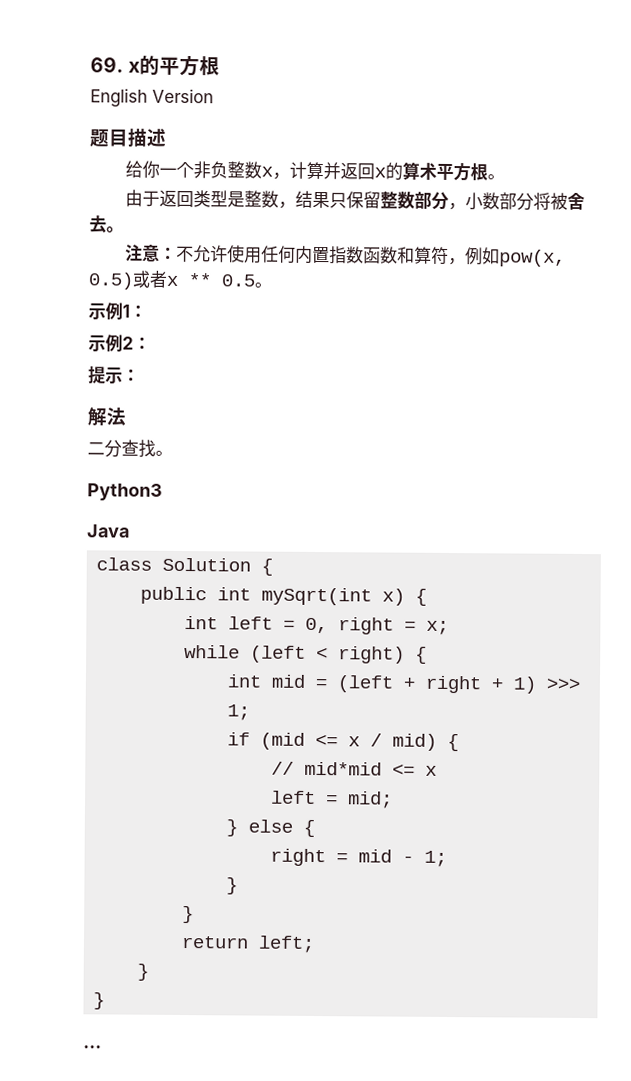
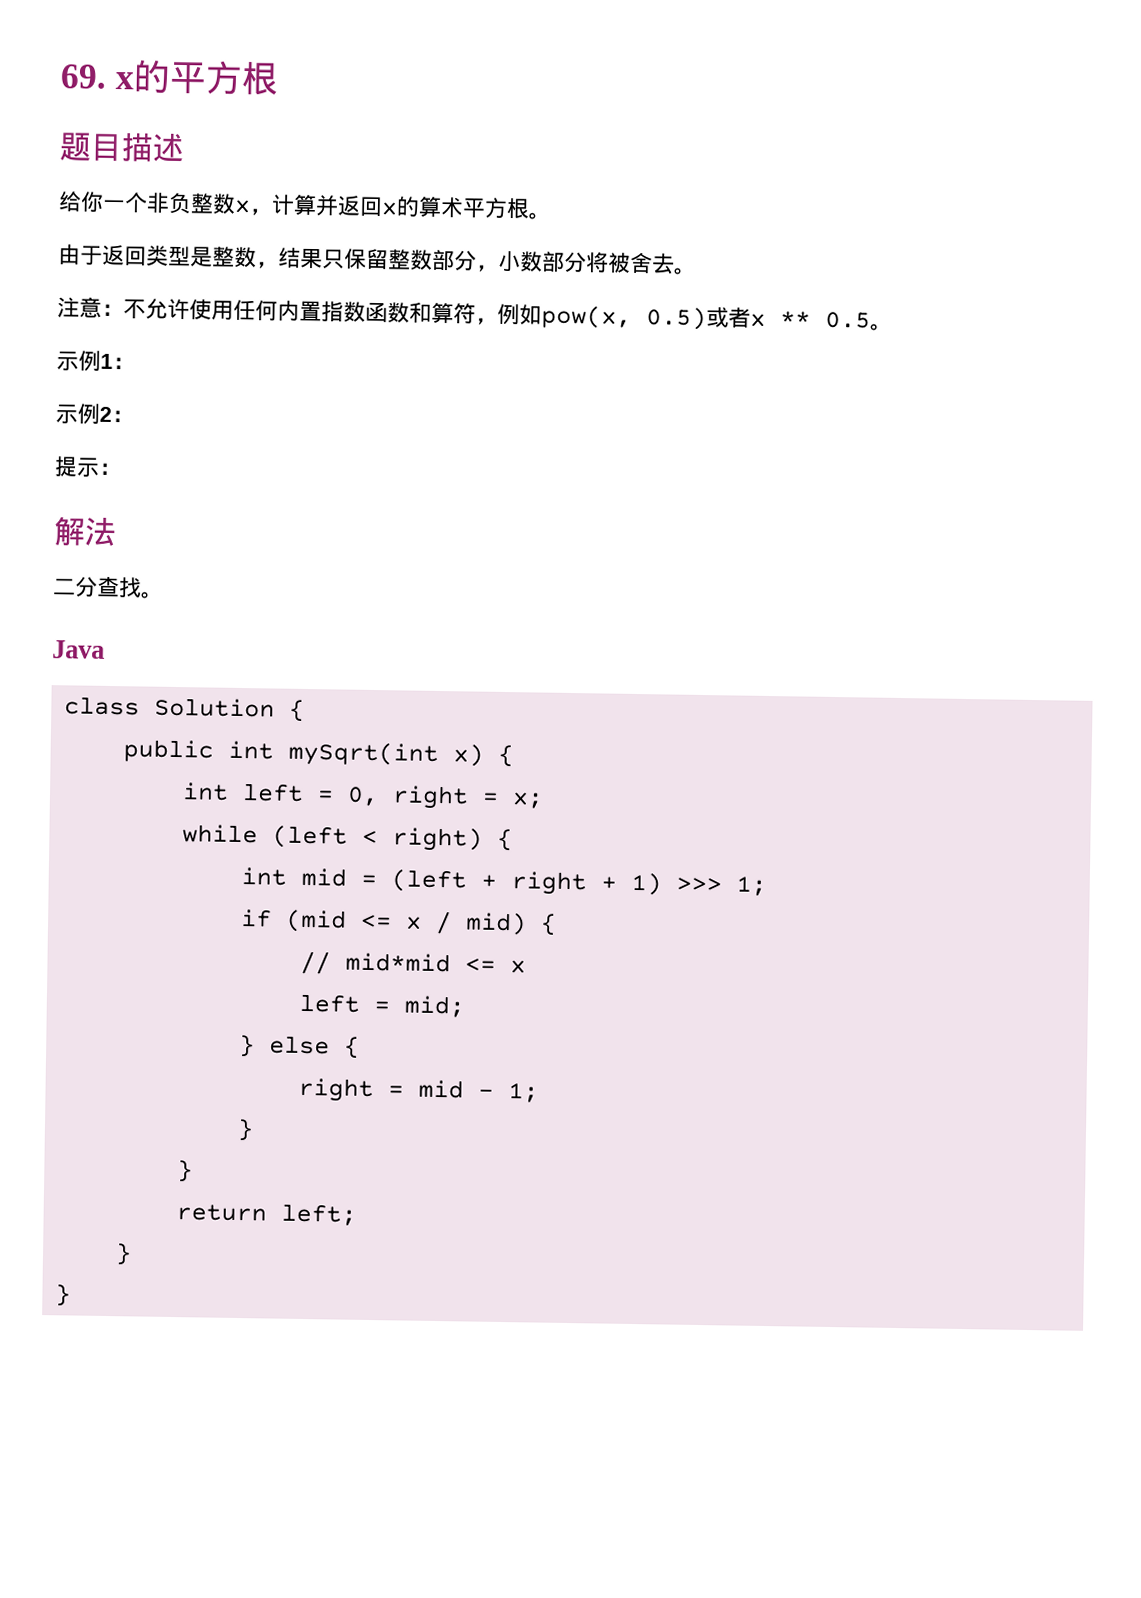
[90,88,214,107] // English Version -> (279, 78) none
[87,483,163,501] // Python3 -> (164, 595) none
[83,1044,102,1049] // ... -> (71, 1295) none

